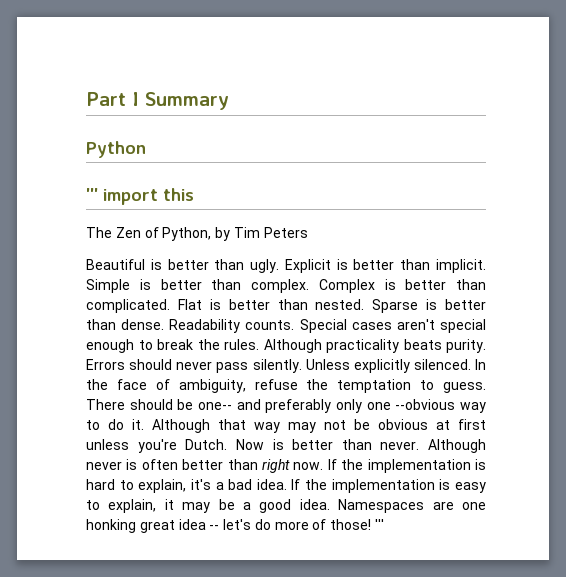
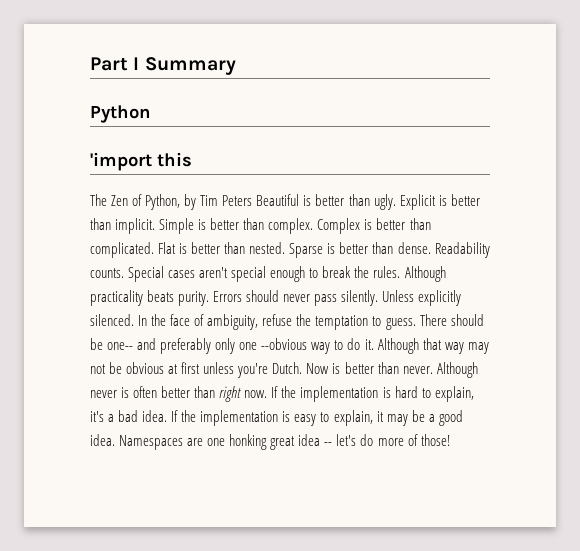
[86,188,158,205] ''' import -> [90,152,152,171] 'import
(308, 232) // -> (253, 200) none
[375,519,385,530] ''' -> (450, 440) none

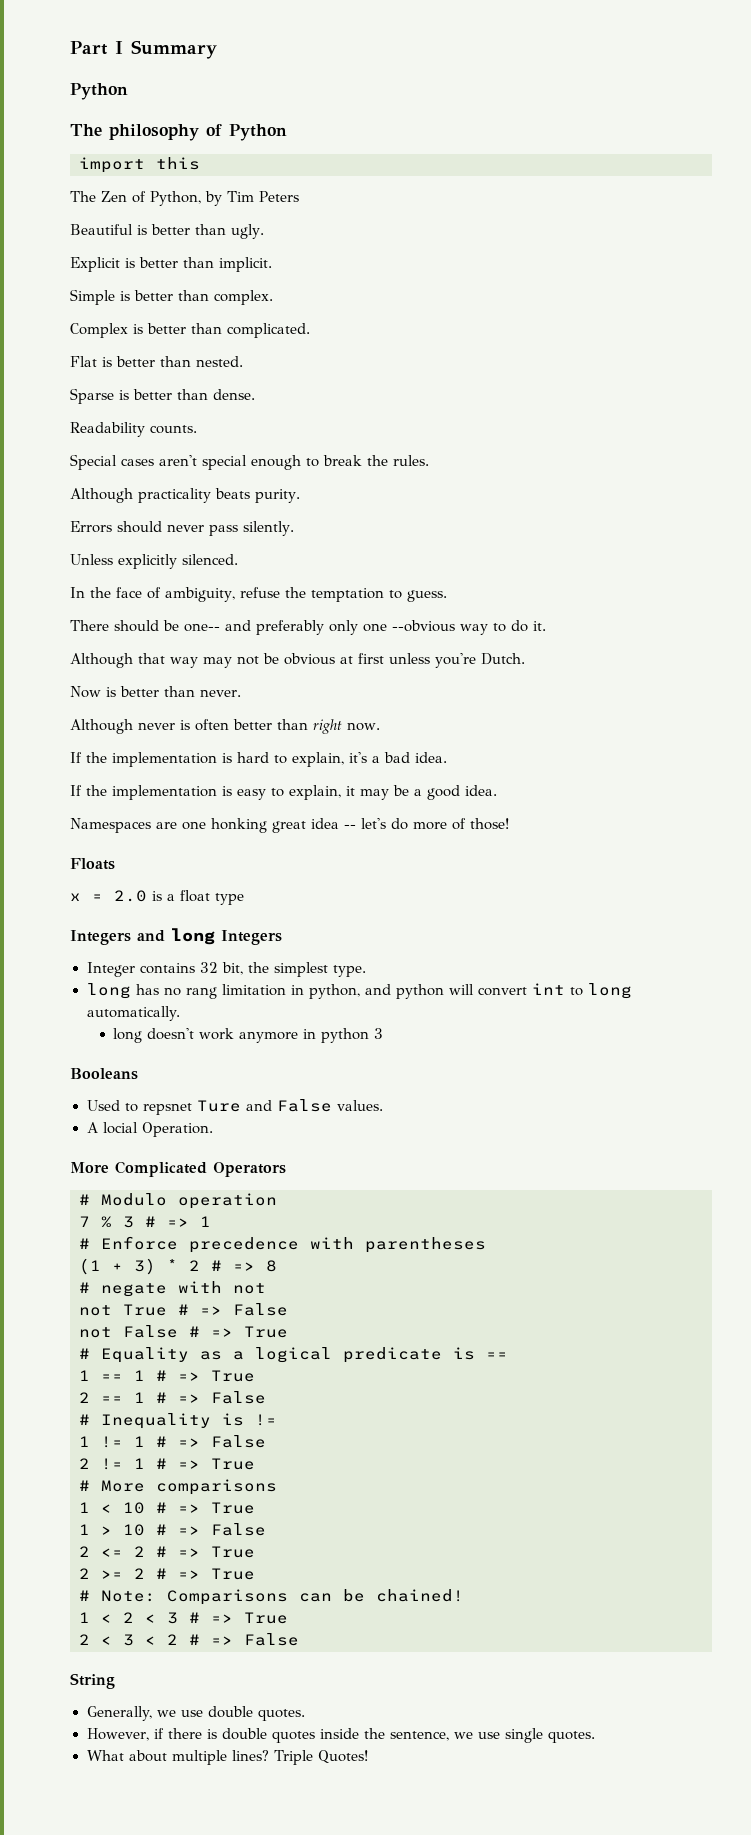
[90,152,152,171] 'import -> [70,124,287,141] [79,157,145,173] The philosophy of Python // import
(253, 200) none -> (299, 196) //
(396, 202) none -> (264, 231) //
(156, 226) none -> (272, 264) //
(314, 226) none -> (273, 297) //
(154, 250) none -> (310, 330) //
(286, 248) none -> (243, 361) //
(431, 248) none -> (255, 394) //
(124, 273) none -> (197, 429) //
(401, 272) none -> (429, 460) //
(210, 298) none -> (300, 496) //
(379, 298) none -> (294, 528) //
(134, 320) none -> (238, 559) //
(416, 324) none -> (447, 596) //
(374, 344) none -> (546, 626) //
(303, 368) none -> (525, 659) //
(433, 370) none -> (241, 693) //
(268, 394) none -> (380, 726) //
(168, 416) none -> (447, 757) //
(115, 440) none -> (497, 790) //
(450, 440) none -> [70,858,115,870] [70,890,244,905] [70,928,282,945] [86,962,366,977] [86,983,632,999] [86,1006,181,1021] [113,1028,384,1043] [70,1068,138,1080] [86,1099,383,1115] [86,1122,213,1137] [70,1161,286,1177] [79,1193,277,1209] [79,1216,211,1228] [79,1236,486,1253] [79,1258,277,1275] [79,1281,266,1297] [79,1303,288,1316] [79,1325,288,1338] [79,1347,508,1363] [79,1370,255,1382] [79,1391,266,1404] [79,1413,277,1429] [79,1435,266,1448] [79,1458,255,1470] [79,1479,277,1495] [79,1502,255,1514] [79,1523,266,1536] [79,1546,255,1558] [79,1568,255,1580] [79,1589,464,1605] [79,1612,288,1624] [79,1633,299,1646] [70,1673,115,1689] [86,1706,306,1721] [86,1728,595,1743] [86,1750,369,1765] // Floats // x = 2.0 is a float type // Integers and long Integers // Integer contains 32 bit, the simplest type. // long has no rang limitation in python, and python will convert int to long automatically. // long doesn't work anymore in python 3 // Booleans // Used to repsnet Ture and False values. // A locial Operation. // More Complicated Operators // # Modulo operation // 7 % 3 # => 1 // # Enforce precedence with parentheses // (1 + 3) * 2 # => 8 // # negate with not // not True # => False // not False # => True // # Equality as a logical predicate is == // 1 == 1 # => True // 2 == 1 # => False // # Inequality is != // 1 != 1 # => False // 2 != 1 # => True // # More comparisons // 1 < 10 # => True // 1 > 10 # => False // 2 <= 2 # => True // 2 >= 2 # => True // # Note: Comparisons can be chained! // 1 < 2 < 3 # => True // 2 < 3 < 2 # => False // String // Generally, we use double quotes. // However, if there is double quotes inside the sentence, we use single quotes. // What about multiple lines? Triple Quotes!

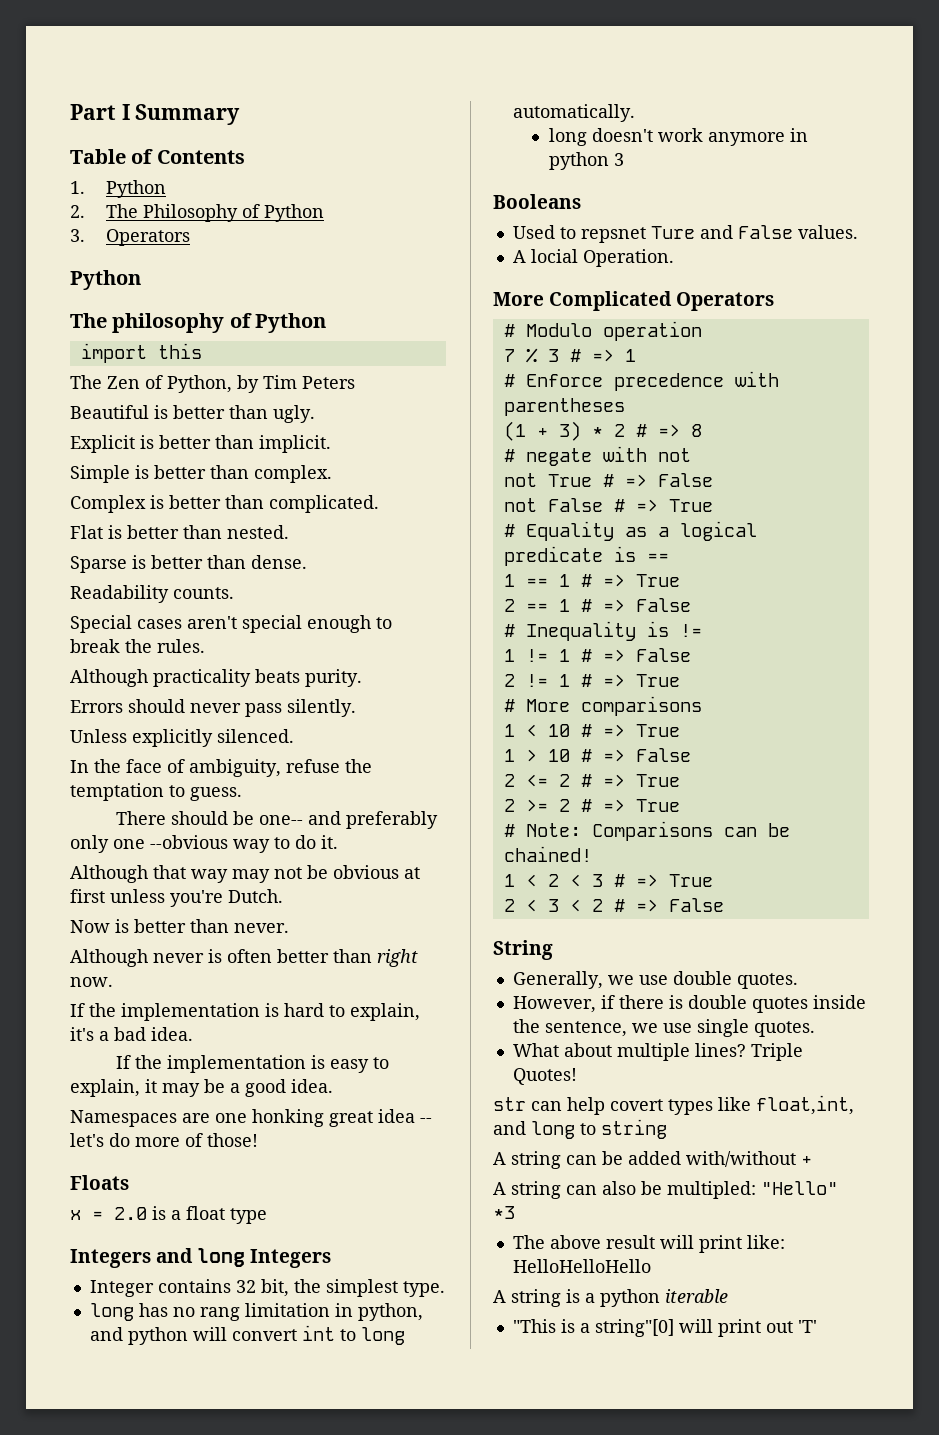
(217, 49) none -> [70,149,245,164] [70,180,166,198] [70,204,324,222] [70,229,190,246] // Table of Contents // 1. Python // 2. The Philosophy of Python // 3. Operators
(369, 1757) none -> [493,1095,854,1115] [493,1119,667,1139] [493,1151,812,1169] [493,1181,838,1199] [493,1206,515,1219] [512,1235,785,1253] [512,1259,651,1273] [493,1289,728,1307] [512,1319,817,1337] // str can help covert types like float,int, and long to string // A string can be added with/without + // A string can also be multipled: "Hello" *3 // The above result will print like: HelloHelloHello // A string is a python iterable // "This is a string"[0] will print out 'T'

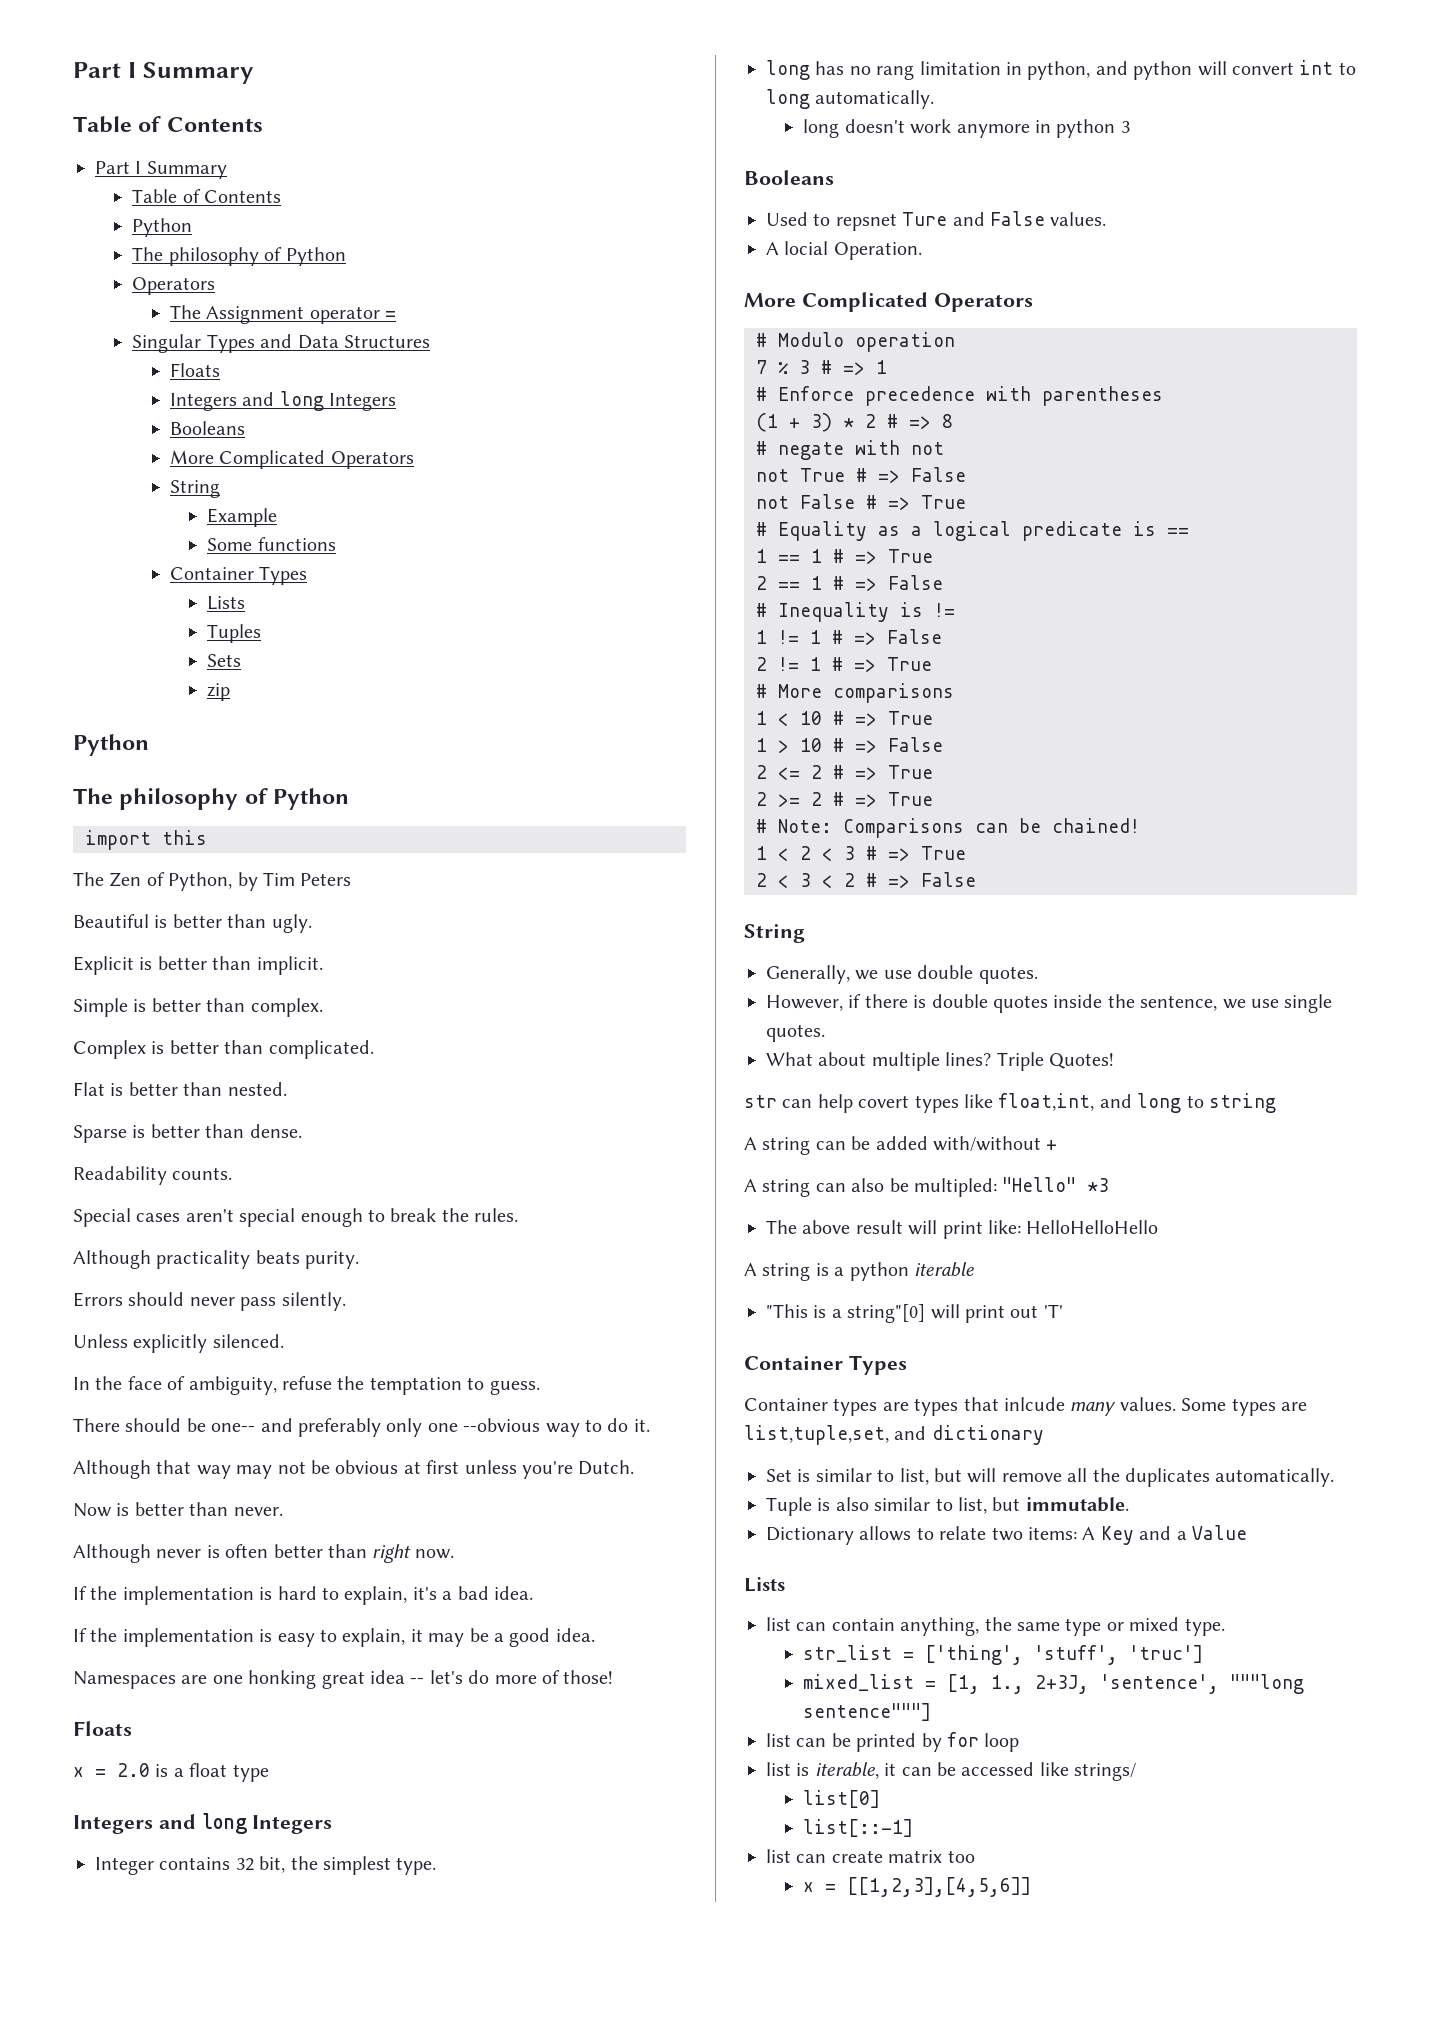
[70,104,241,125] [70,149,245,164] [70,180,166,198] [70,204,324,222] [70,229,190,246] Part I Summary // Table of Contents // 1. Python // 2. The Philosophy of Python // 3. Operators -> [73,62,253,84] [73,116,263,133] [95,161,227,179] [132,189,282,203] [132,218,193,237] [132,247,346,266] [132,277,216,295] [169,305,397,324] [132,334,431,353] [169,363,220,377] [169,391,397,411] [169,421,245,435] [169,450,414,469] [169,480,220,498] [207,508,278,527] [207,537,336,551] [169,566,308,585] [207,596,246,610] [207,624,262,643] [207,654,242,667] [207,683,231,701] Part I Summary // Table of Contents // Part I Summary // Table of Contents // Python // The philosophy of Python // Operators // The Assignment operator = // Singular Types and Data Structures // Floats // Integers and long Integers // Booleans // More Complicated Operators // String // Example // Some functions // Container Types // Lists // Tuples // Sets // zip
(817, 1326) none -> [744,1355,907,1375] [744,1397,1307,1416] [744,1425,1044,1445] [766,1468,1335,1487] [766,1497,1129,1516] [766,1525,1247,1545] [744,1577,785,1592] [766,1617,1225,1636] [803,1645,1204,1665] [803,1674,1305,1694] [803,1703,932,1721] [766,1732,1020,1752] [766,1762,1137,1781] [803,1790,881,1808] [803,1819,914,1837] [766,1849,975,1863] [803,1877,1032,1897] // Container Types // Container types are types that inlcude many values. Some types are list,tuple,set, and dictionary // Set is similar to list, but will remove all the duplicates automatically. // Tuple is also similar to list, but immutable. // Dictionary allows to relate two items: A Key and a Value // Lists // list can contain anything, the same type or mixed type. // str_list = ['thing', 'stuff', 'truc'] // mixed_list = [1, 1., 2+3J, 'sentence', """long sentence"""] // list can be printed by for loop // list is iterable, it can be accessed like strings/ // list[0] // list[::-1] // list can create matrix too // x = [[1,2,3],[4,5,6]]

